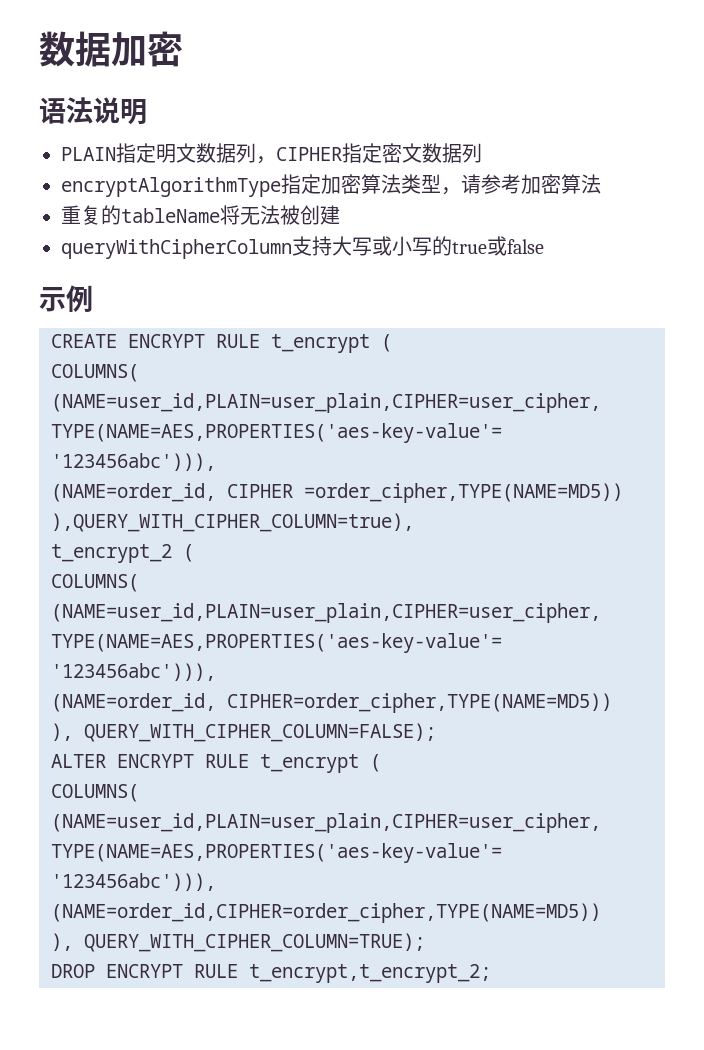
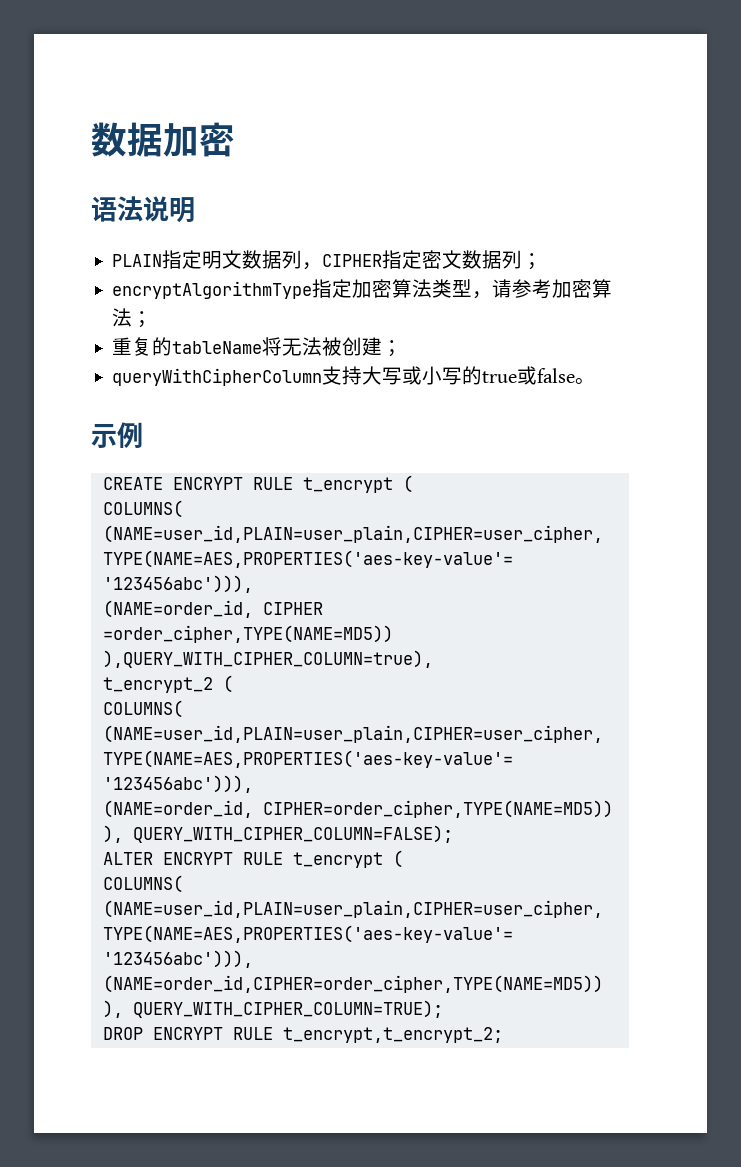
(482, 153) none -> [522,253,543,270] ；
(601, 184) none -> [132,311,153,328] ；
(340, 215) none -> [382,340,403,357] ；
(544, 246) none -> [575,378,596,384] 。

